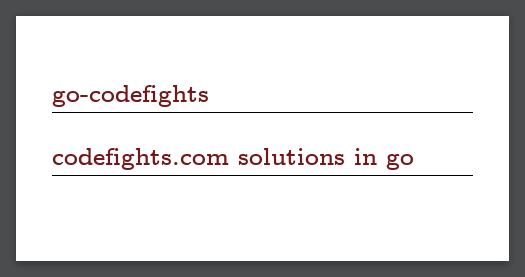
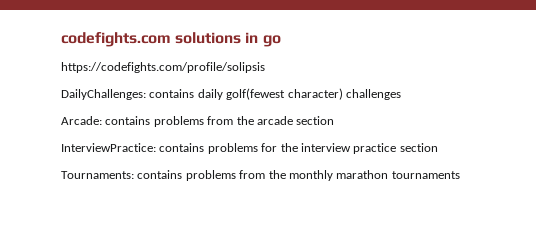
[52,85,209,107] go-codefights // -> (61, 39) none
(414, 161) none -> [61,62,265,73] [61,88,401,100] [61,116,335,127] [61,143,438,154] [61,170,460,181] // https://codefights.com/profile/solipsis // DailyChallenges: contains daily golf(fewest character) challenges // Arcade: contains problems from the arcade section // InterviewPractice: contains problems for the interview practice section // Tournaments: contains problems from the monthly marathon tournaments

